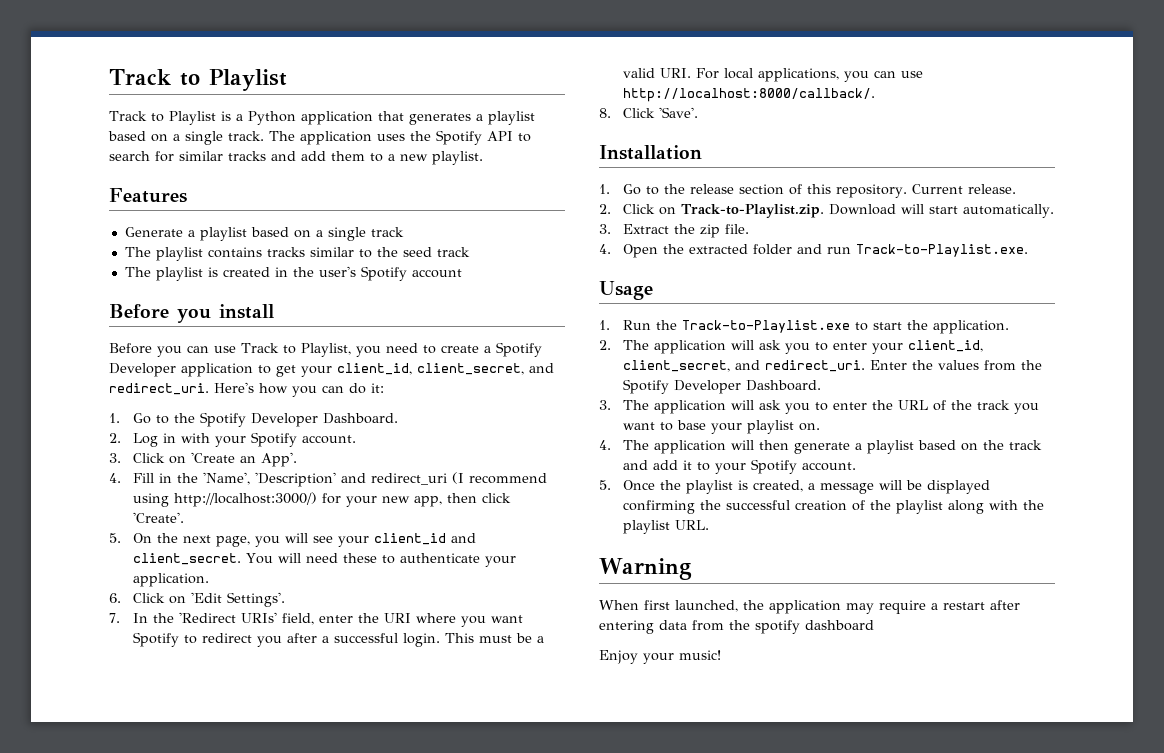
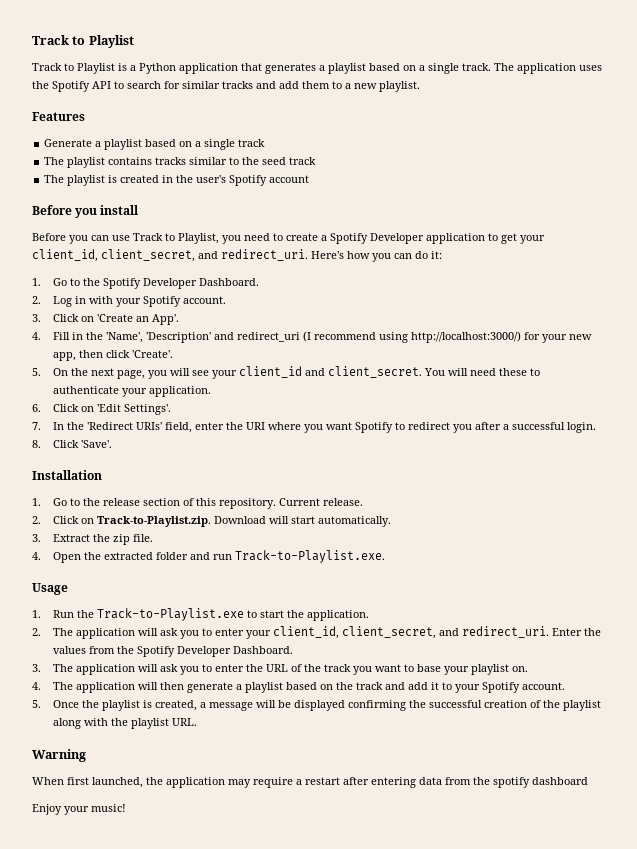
[444,633,544,643] [622,68,923,82] [622,88,875,102] This must be a valid URI. For local applications, you can use http://localhost:8000/callback/. -> (596, 427) none

